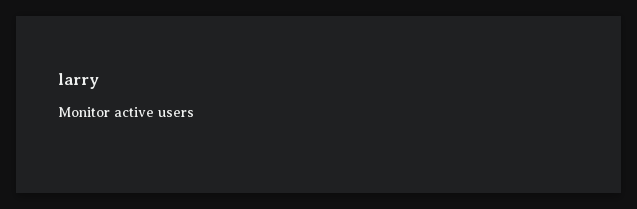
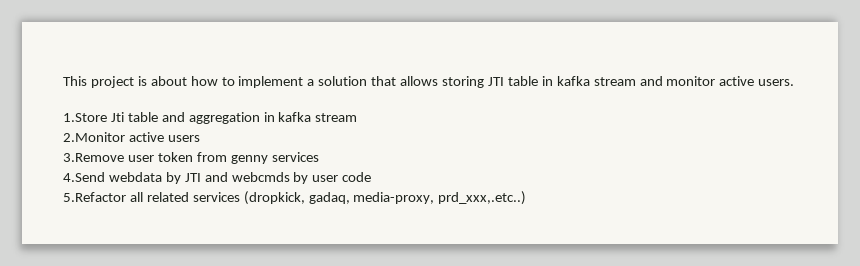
[58,73,99,89] [58,107,194,117] larry // Monitor active users -> [63,76,795,88] [63,112,358,124] [63,132,200,142] [63,152,319,164] [63,172,372,184] [63,191,527,205] This project is about how to implement a solution that allows storing JTI table in kafka stream and monitor active users. // 1.Store Jti table and aggregation in kafka stream // 2.Monitor active users // 3.Remove user token from genny services // 4.Send webdata by JTI and webcmds by user code // 5.Refactor all related services (dropkick, gadaq, media-proxy, prd_xxx,.etc..)

